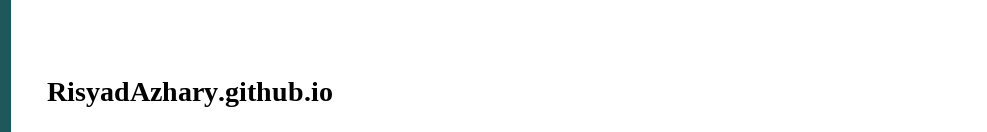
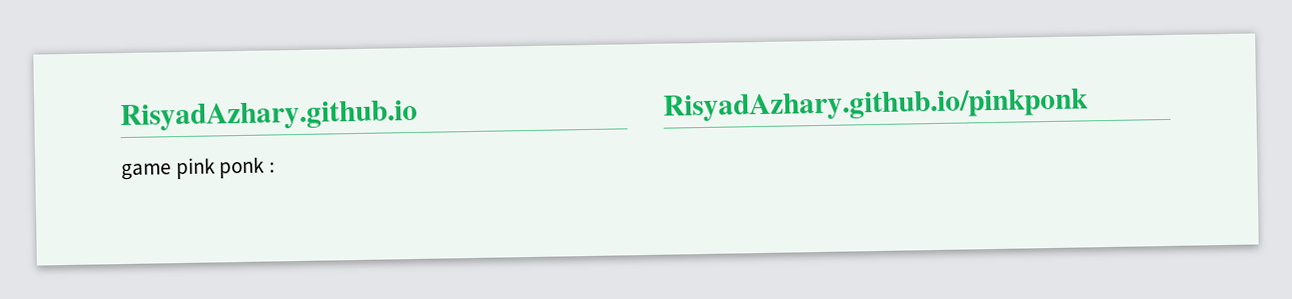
(333, 94) none -> [121,157,276,181] [663,88,1089,122] // game pink ponk : // RisyadAzhary.github.io/pinkponk

